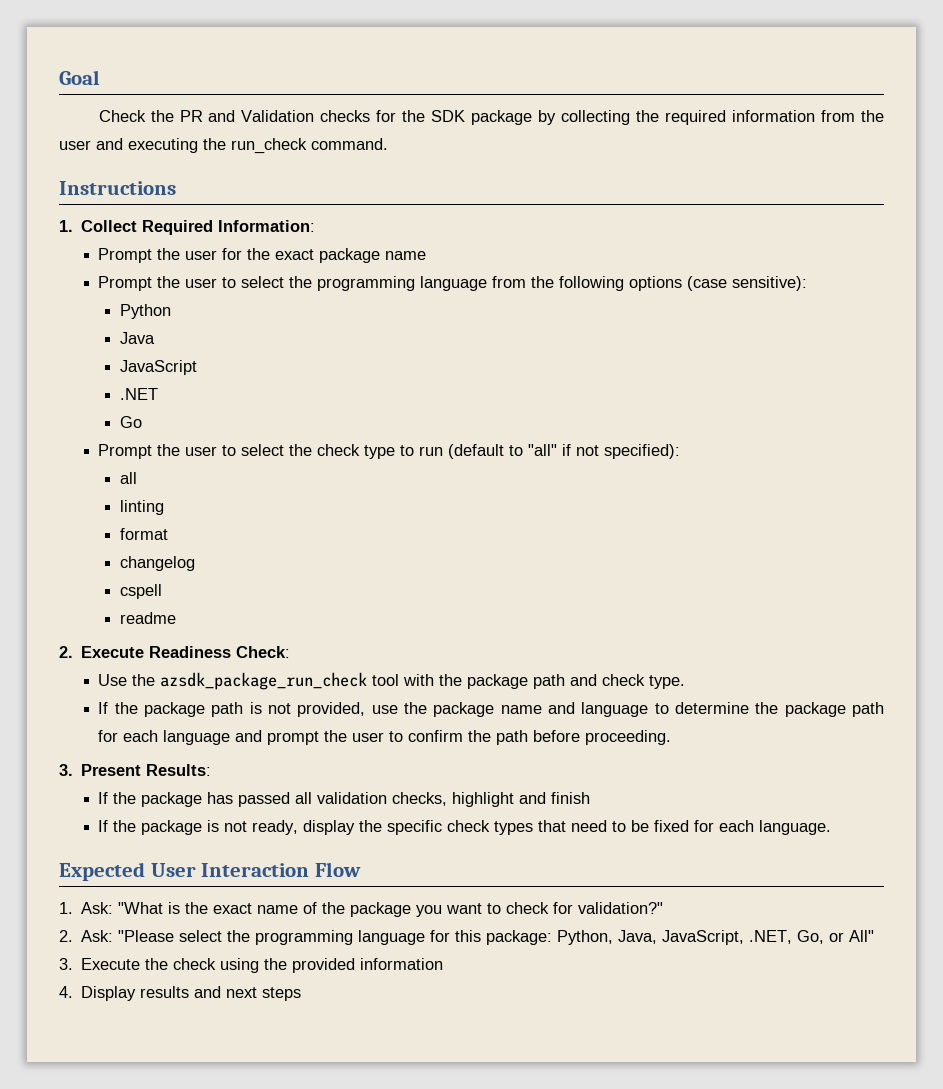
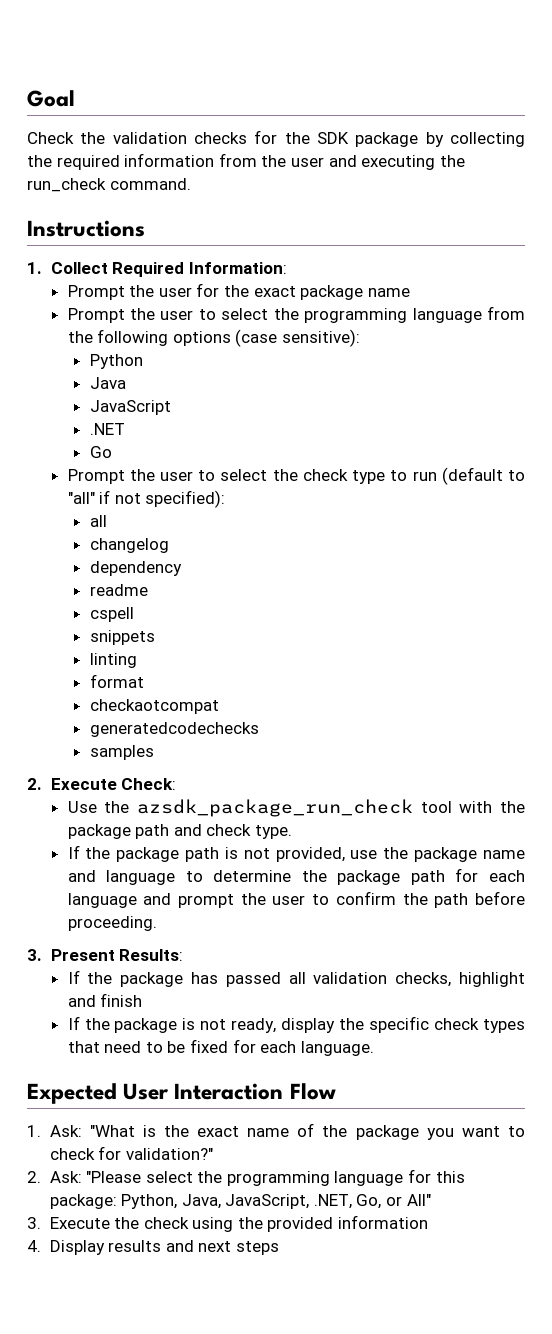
[179,110,315,122] PR and Validation -> [112,132,187,144] validation
(137, 478) none -> [89,538,169,553] [89,561,182,576] [89,584,148,596] [89,607,134,622] [89,630,155,645] // changelog // dependency // readme // cspell // snippets
[119,556,195,571] [119,584,162,599] [119,612,176,624] changelog // cspell // readme -> [89,699,219,714] [89,722,259,737] [89,745,154,760] checkaotcompat // generatedcodechecks // samples
[149,646,232,658] Readiness -> (117, 784) none

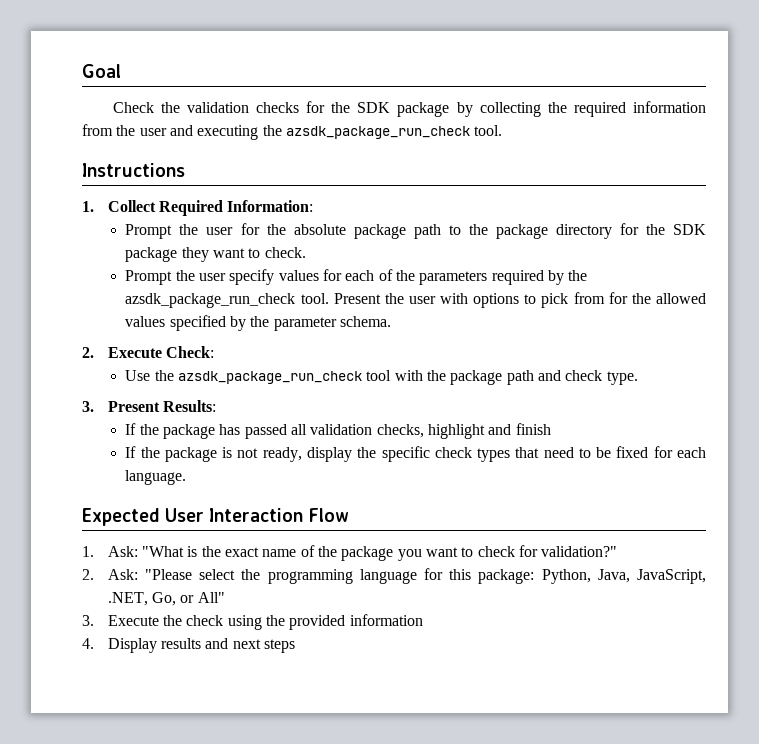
[27,178,191,192] run_check command. -> [285,125,503,139] azsdk_package_run_check tool.
[253,285,410,300] [67,306,525,323] [67,329,360,347] [89,354,143,369] [89,377,126,389] [89,400,171,415] [89,423,125,435] [89,446,112,458] [67,467,526,485] [67,490,226,508] [89,515,107,527] [89,538,169,553] [89,561,182,576] [89,584,148,596] [89,607,134,622] [89,630,155,645] [89,653,137,668] [89,674,144,688] [89,699,219,714] [89,722,259,737] [89,745,154,760] exact package name // Prompt the user to select the programming language from the following options (case sensitive): // Python // Java // JavaScript // .NET // Go // Prompt the user to select the check type to run (default to "all" if not specified): // all // changelog // dependency // readme // cspell // snippets // linting // format // checkaotcompat // generatedcodechecks // samples -> [293,223,707,239] [125,247,306,262] [125,269,588,285] [125,292,707,308] [125,315,391,331] absolute package path to the package directory for the SDK package they want to check. // Prompt the user specify values for each of the parameters required by the azsdk_package_run_check tool. Present the user with options to pick from for the allowed values specified by the parameter schema.
[67,845,525,862] [67,868,525,885] [67,891,525,908] [67,916,157,931] // If the package path is not provided, use the package name and language to determine the package path for each language and prompt the user to confirm the path before proceeding. -> (638, 378) none

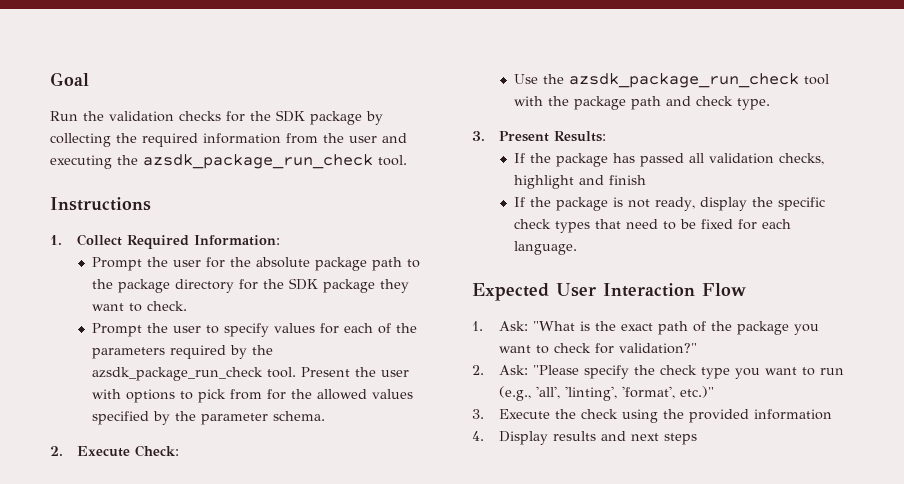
[112,102,154,113] Check -> [50,111,78,121] Run
(227, 277) none -> [206,325,220,334] to
[262,549,297,557] name -> [657,321,688,335] path
[199,568,707,584] [107,592,225,606] select the programming language for this package: Python, Java, JavaScript, .NET, Go, or All" -> [583,365,844,379] [498,386,714,401] specify the check type you want to run (e.g., 'all', 'linting', 'format', etc.)"

